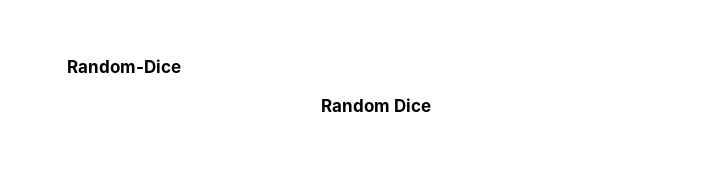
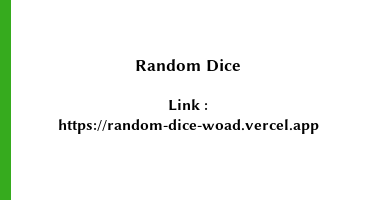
[67,59,181,73] Random-Dice // -> (135, 65) none
(432, 105) none -> [167,99,209,111] [57,119,319,134] // Link : https://random-dice-woad.vercel.app

